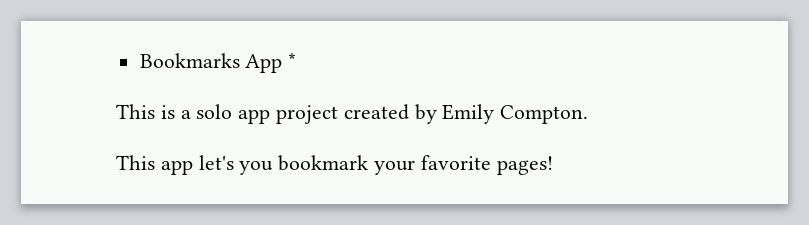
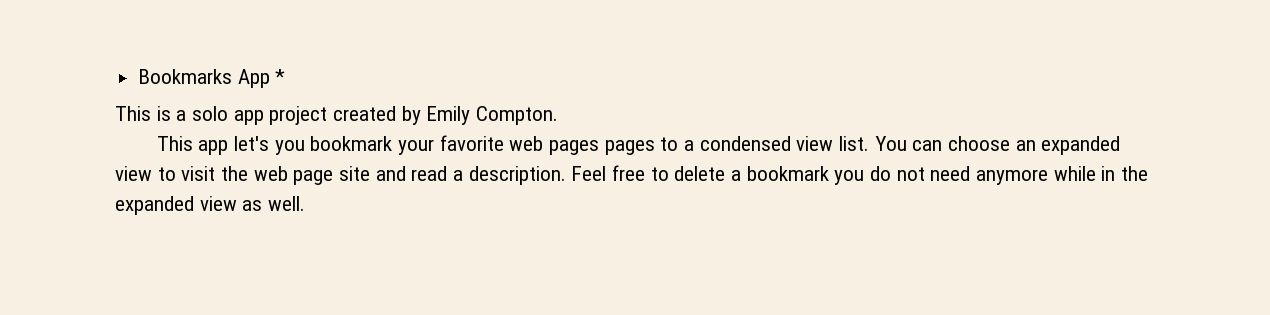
[496,156,553,175] pages! -> [509,136,1121,155] [115,165,1149,185] [115,196,306,215] web pages pages to a condensed view list. You can choose an expanded view to visit the web page site and read a description. Feel free to delete a bookmark you do not need anymore while in the expanded view as well.

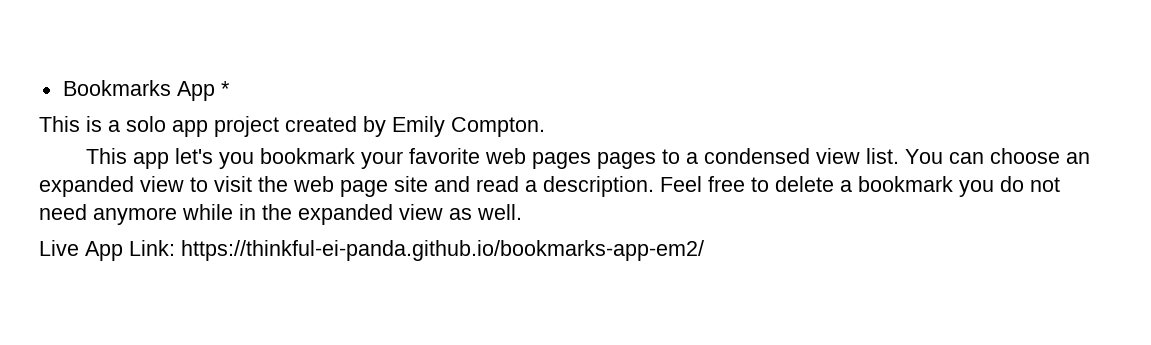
(306, 203) none -> [39,240,704,261] // Live App Link: https://thinkful-ei-panda.github.io/bookmarks-app-em2/

